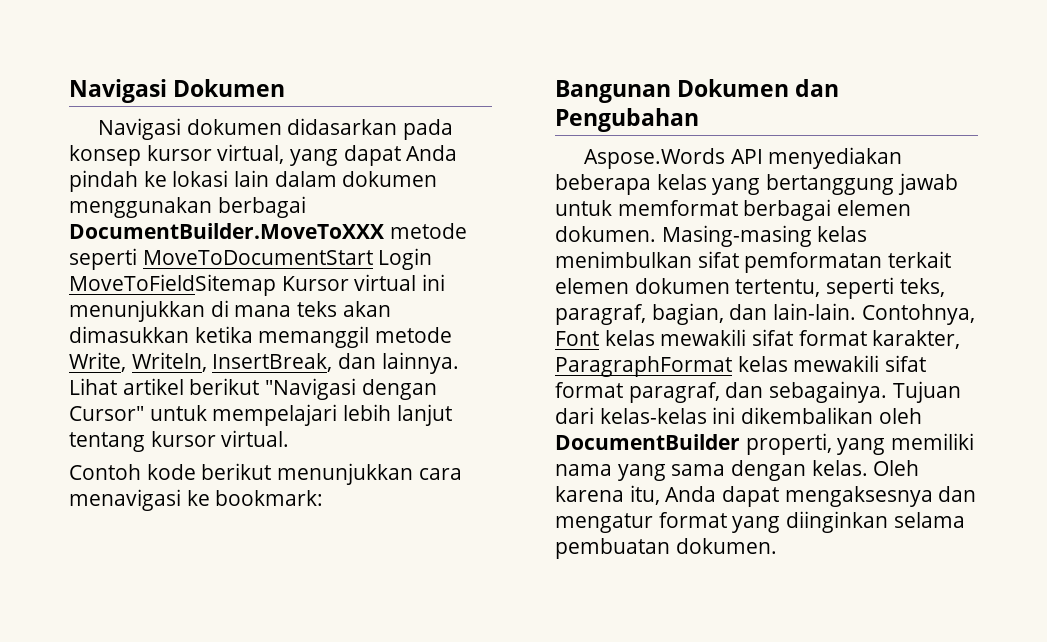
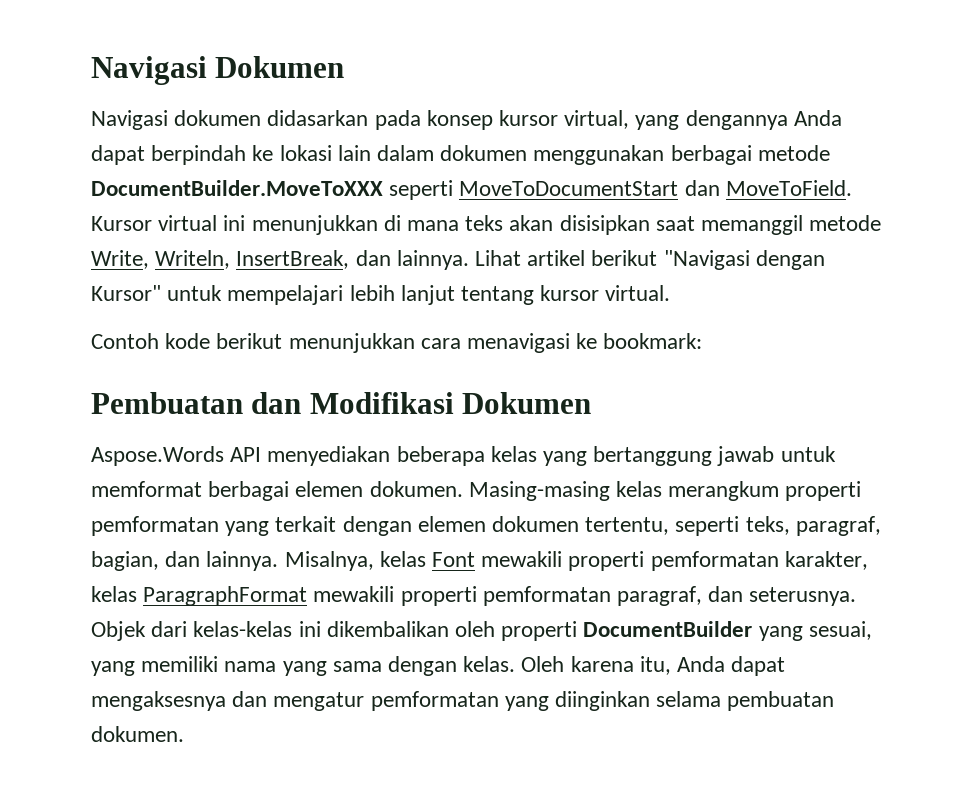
[343,145,458,166] [69,170,138,192] dapat Anda pindah -> [685,110,842,130] [91,145,247,165] dengannya Anda dapat berpindah
[69,223,467,239] [69,248,433,270] [69,274,276,296] DocumentBuilder.MoveToXXX metode seperti MoveToDocumentStart Login MoveToFieldSitemap -> [757,145,830,161] [91,180,852,200] metode DocumentBuilder.MoveToXXX seperti MoveToDocumentStart dan MoveToField.
[69,326,253,343] dimasukkan ketika -> [559,215,695,235] disisipkan saat
[69,406,144,421] Cursor" -> [91,285,161,301] Kursor"
[555,79,840,103] [555,108,699,132] Bangunan Dokumen dan Pengubahan -> [91,392,592,414] Pembuatan dan Modifikasi Dokumen
[555,251,952,273] menimbulkan sifat pemformatan terkait -> [668,481,862,501] [91,516,412,536] merangkum properti pemformatan yang terkait dengan
[773,303,975,325] [555,329,961,349] [555,355,927,377] [555,381,961,403] lain-lain. Contohnya, Font kelas mewakili sifat format karakter, ParagraphFormat kelas mewakili sifat format paragraf, dan sebagainya. Tujuan -> [206,551,868,571] [91,586,857,606] [91,621,146,641] lainnya. Misalnya, kelas Font mewakili properti pemformatan karakter, kelas ParagraphFormat mewakili properti pemformatan paragraf, dan seterusnya. Objek
[555,433,832,455] DocumentBuilder properti, -> [501,621,872,641] properti DocumentBuilder yang sesuai,
[658,512,727,528] format -> [370,691,499,711] pemformatan

